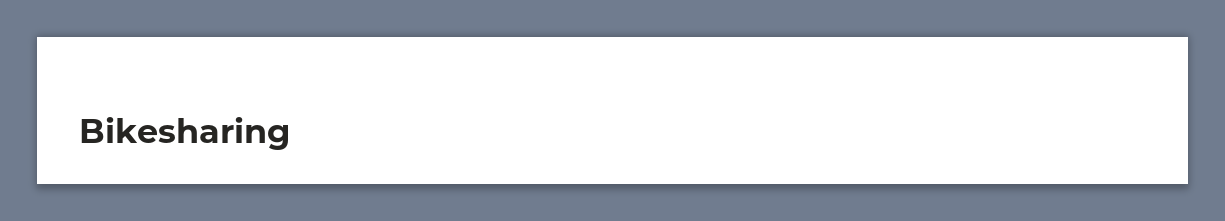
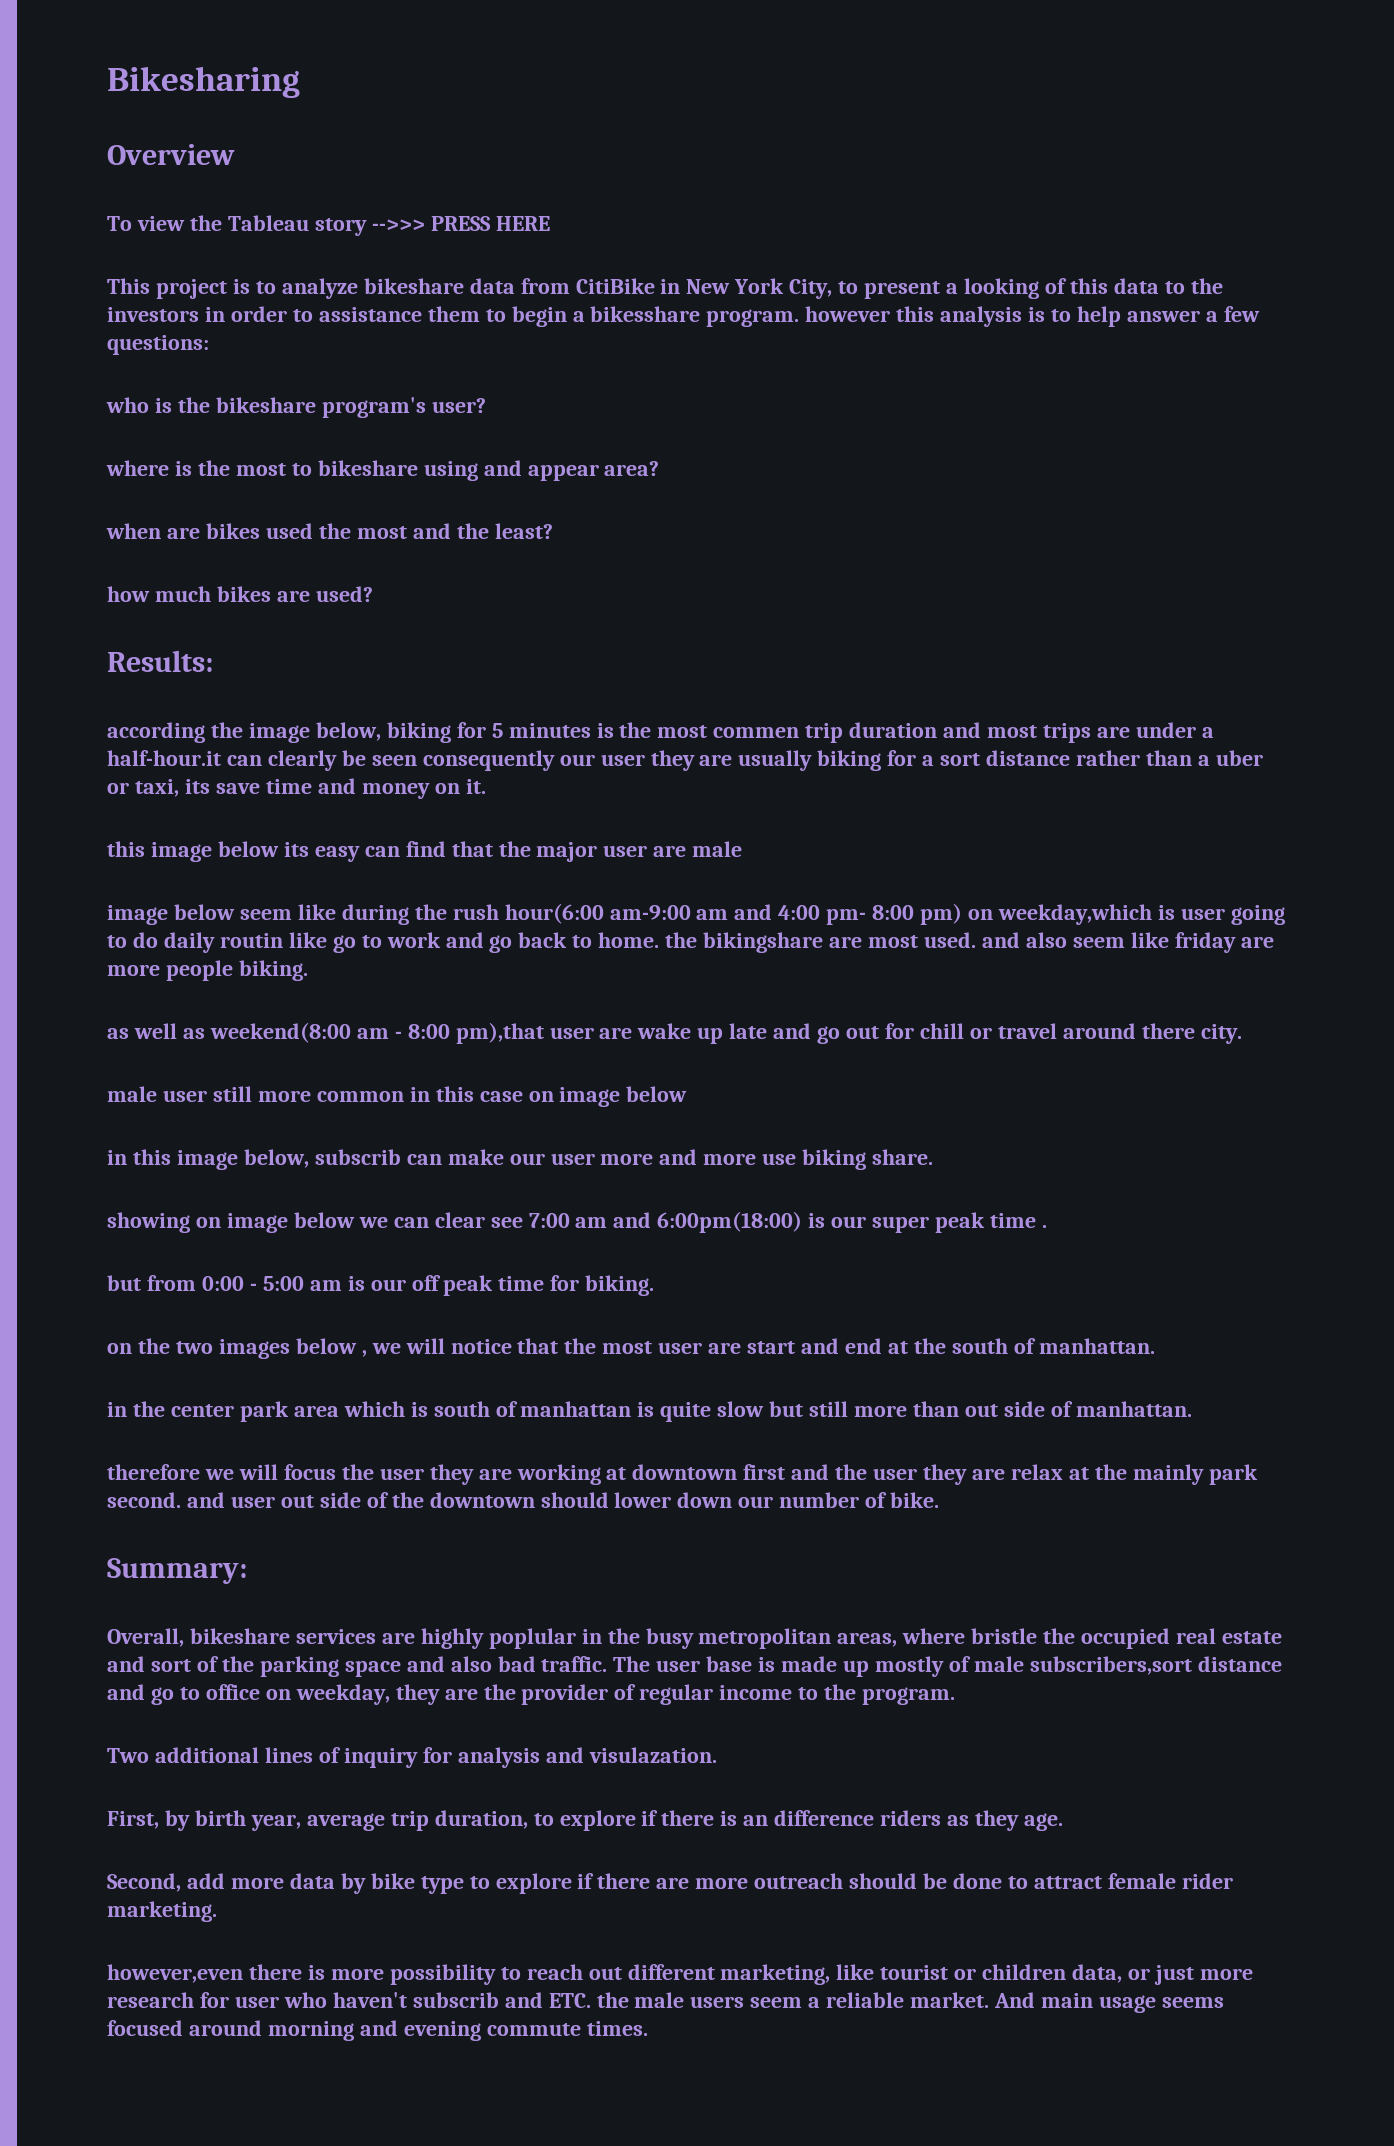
(290, 133) none -> [107,144,235,165] [107,215,550,236] [107,278,1223,299] [107,306,1260,327] [107,335,209,355] [106,397,486,418] [106,460,660,481] [106,523,553,539] [107,586,373,602] [107,650,213,672] [107,722,1214,743] [107,750,1263,771] [107,778,486,799] [107,841,743,862] [107,903,1285,925] [107,932,1274,953] [107,960,308,981] [107,1022,1242,1044] [107,1086,688,1107] [107,1149,934,1170] [107,1211,1047,1233] [107,1275,655,1296] [107,1338,1155,1359] [107,1401,1192,1422] [107,1464,1258,1485] [107,1492,940,1508] [107,1558,247,1584] [107,1628,1283,1649] [107,1656,1282,1677] [107,1684,956,1705] [107,1747,717,1768] [107,1810,1063,1831] [107,1873,1233,1894] [107,1901,217,1922] [107,1964,1253,1985] [107,1992,1224,2013] [107,2020,648,2041] // Overview // To view the Tableau story -->>> PRESS HERE // This project is to analyze bikeshare data from CitiBike in New York City, to present a looking of this data to the investors in order to assistance them to begin a bikesshare program. however this analysis is to help answer a few questions: // who is the bikeshare program's user? // where is the most to bikeshare using and appear area? // when are bikes used the most and the least? // how much bikes are used? // Results: // according the image below, biking for 5 minutes is the most commen trip duration and most trips are under a half-hour.it can clearly be seen consequently our user they are usually biking for a sort distance rather than a uber or taxi, its save time and money on it. // this image below its easy can find that the major user are male // image below seem like during the rush hour(6:00 am-9:00 am and 4:00 pm- 8:00 pm) on weekday,which is user going to do daily routin like go to work and go back to home. the bikingshare are most used. and also seem like friday are more people biking. // as well as weekend(8:00 am - 8:00 pm),that user are wake up late and go out for chill or travel around there city. // male user still more common in this case on image below // in this image below, subscrib can make our user more and more use biking share. // showing on image below we can clear see 7:00 am and 6:00pm(18:00) is our super peak time . // but from 0:00 - 5:00 am is our off peak time for biking. // on the two images below , we will notice that the most user are start and end at the south of manhattan. // in the center park area which is south of manhattan is quite slow but still more than out side of manhattan. // therefore we will focus the user they are working at downtown first and the user they are relax at the mainly park second. and user out side of the downtown should lower down our number of bike. // Summary: // Overall, bikeshare services are highly poplular in the busy metropolitan areas, where bristle the occupied real estate and sort of the parking space and also bad traffic. The user base is made up mostly of male subscribers,sort distance and go to office on weekday, they are the provider of regular income to the program. // Two additional lines of inquiry for analysis and visulazation. // First, by birth year, average trip duration, to explore if there is an difference riders as they age. // Second, add more data by bike type to explore if there are more outreach should be done to attract female rider marketing. // however,even there is more possibility to reach out different marketing, like tourist or children data, or just more research for user who haven't subscrib and ETC. the male users seem a reliable market. And main usage seems focused around morning and evening commute times.

